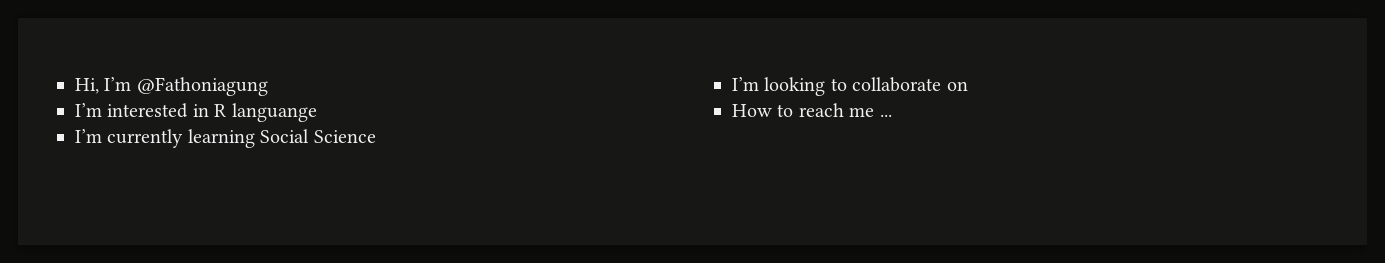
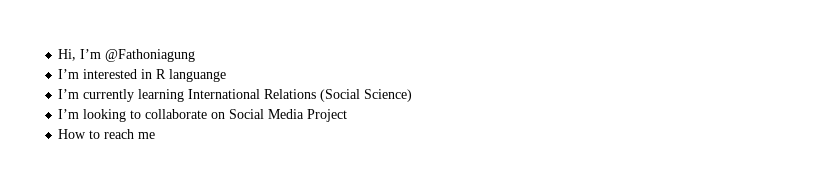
[260,129,376,143] Social Science -> [188,89,413,102] International Relations (Social Science)
(968, 86) none -> [229,109,348,122] Social Media Project
[879,114,892,117] ... -> (156, 135) none

